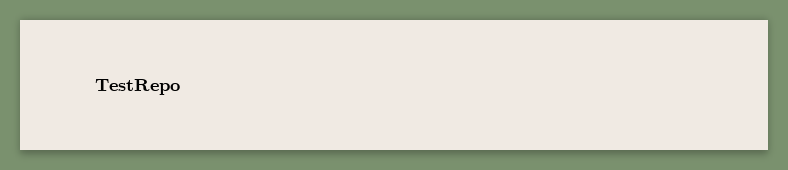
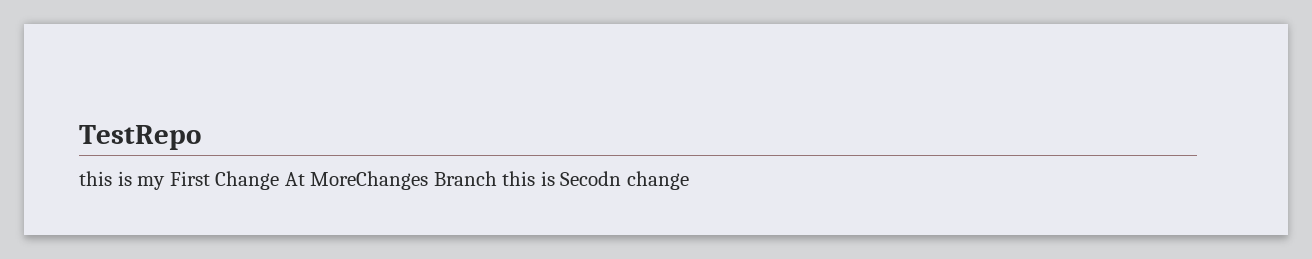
(180, 87) none -> [79,171,689,190] // this is my First Change At MoreChanges Branch this is Secodn change

